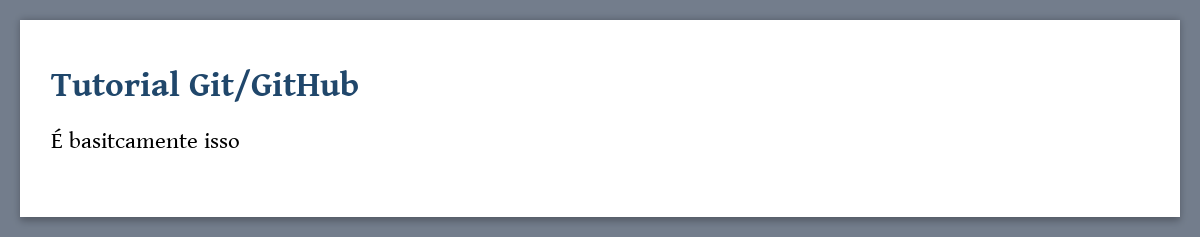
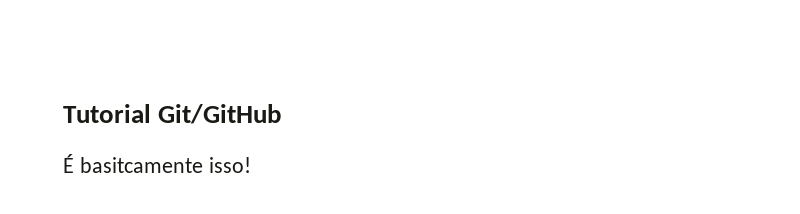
[204,133,241,148] isso -> [208,157,251,173] isso!

